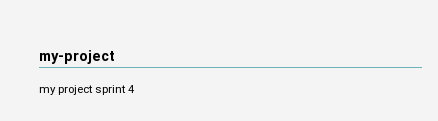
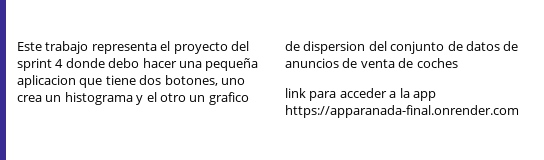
[39,50,115,64] [39,85,136,95] my-project // my project sprint 4 -> [17,41,249,54] [17,58,259,71] [17,75,245,88] [17,92,249,105] [285,41,519,54] [285,58,458,68] [285,88,436,101] [285,105,519,118] Este trabajo representa el proyecto del sprint 4 donde debo hacer una pequeña aplicacion que tiene dos botones, uno crea un histograma y el otro un grafico de dispersion del conjunto de datos de anuncios de venta de coches // link para acceder a la app https://apparanada-final.onrender.com

